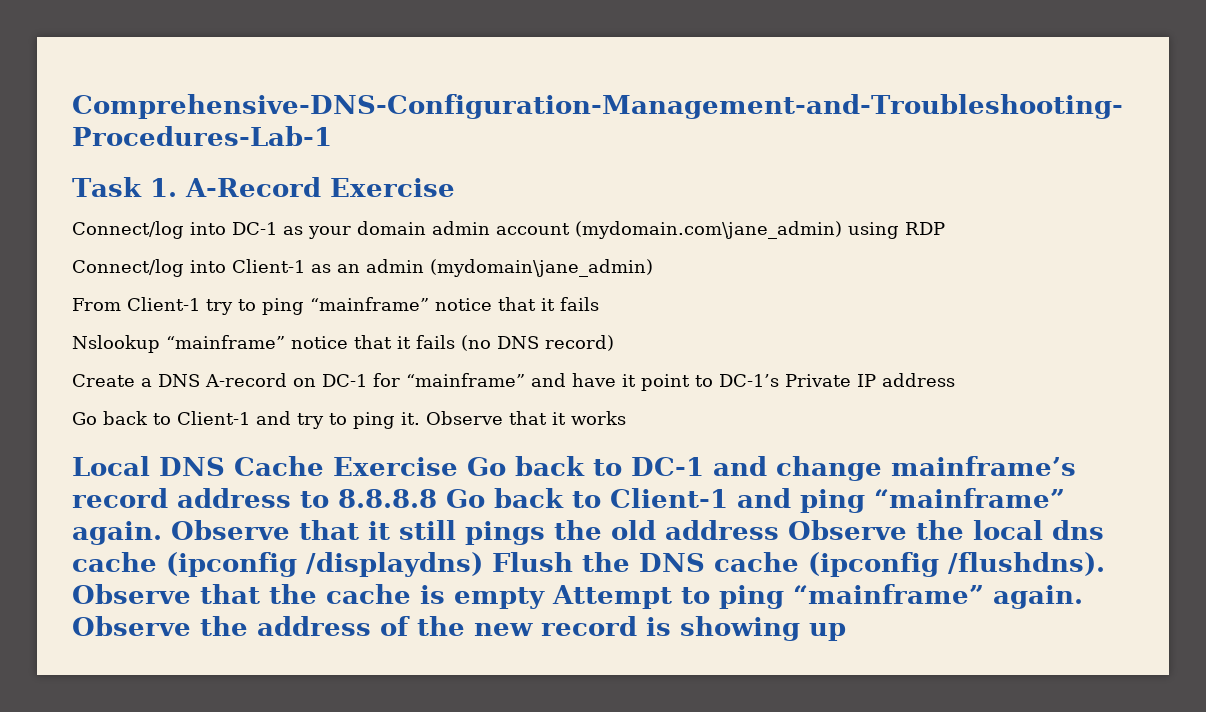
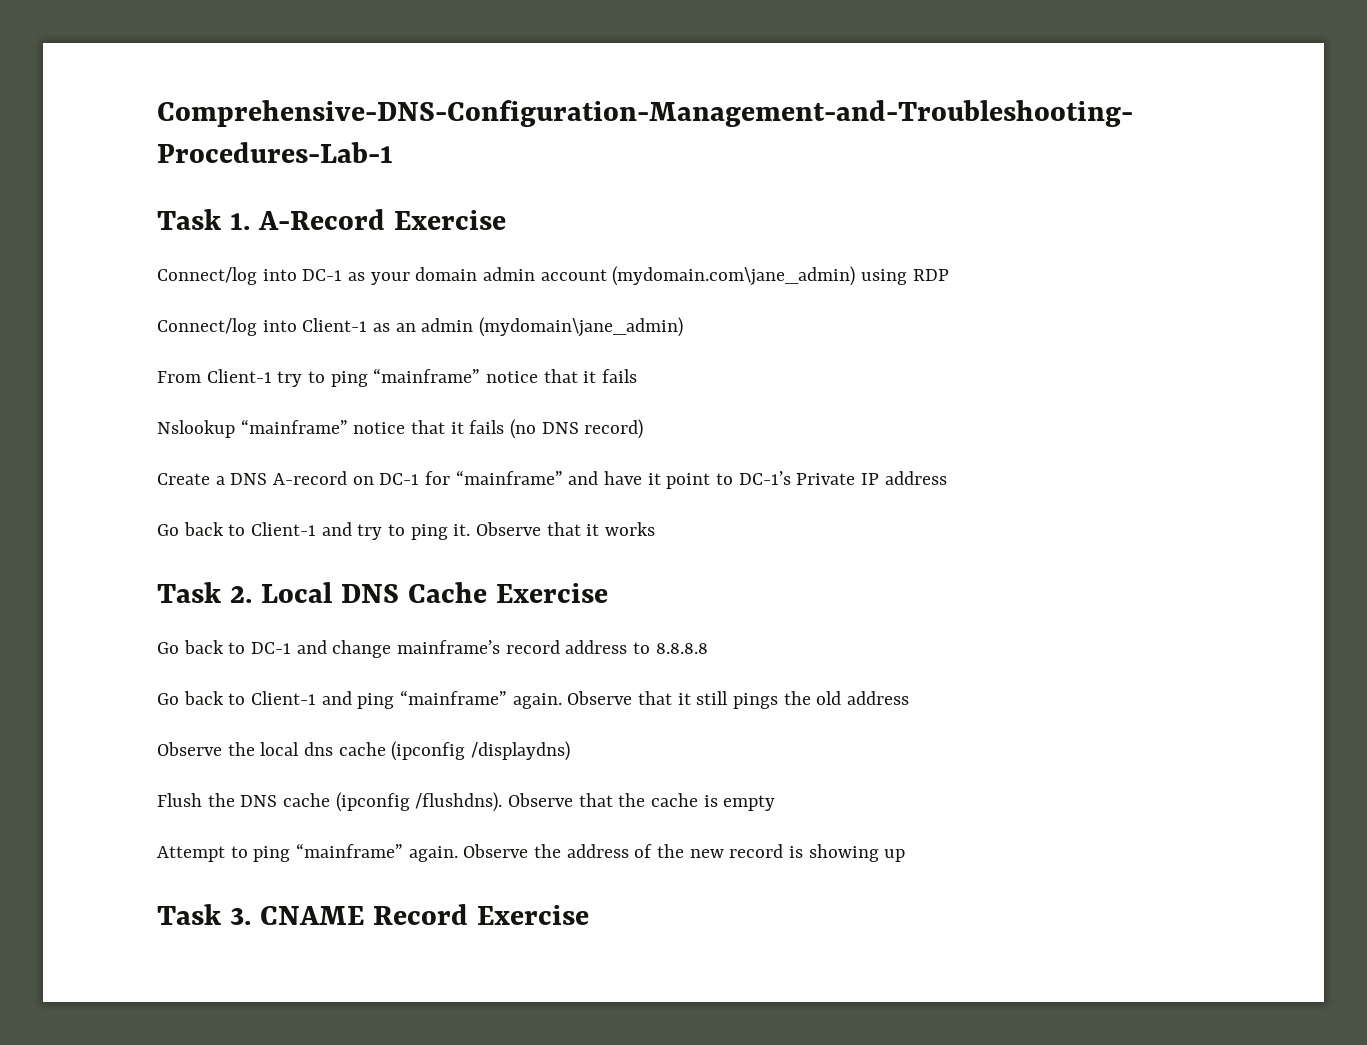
(626, 418) none -> [157,582,252,603] Task 2.
(458, 466) none -> (608, 593) //
(437, 498) none -> (708, 648) //
(779, 530) none -> (910, 698) //
(483, 564) none -> (571, 751) //
(545, 598) none -> (776, 803) //
(846, 632) none -> [157,904,589,925] // Task 3. CNAME Record Exercise

